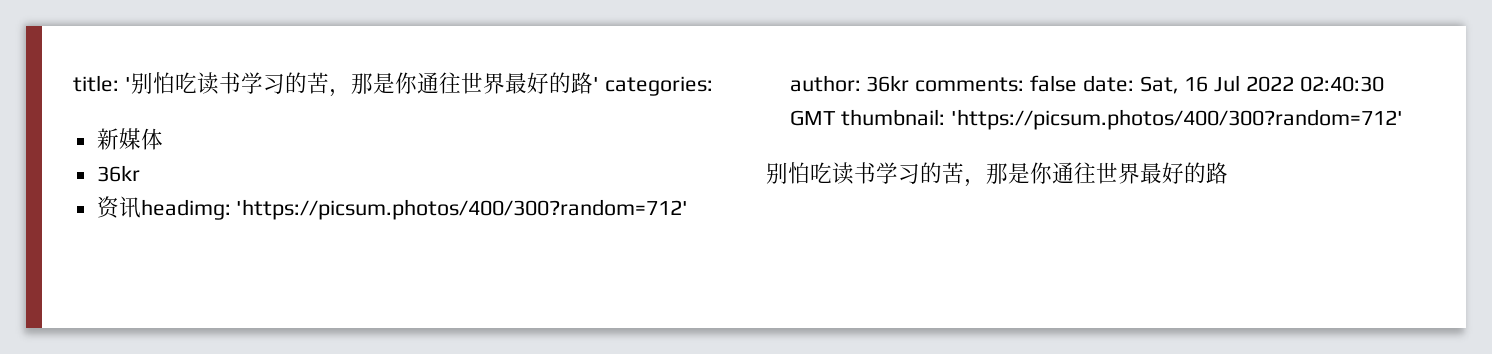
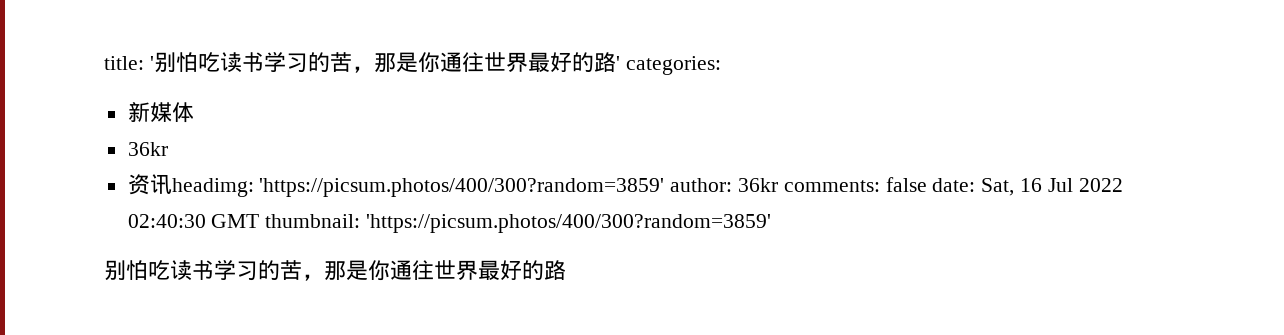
[236,199,689,220] 'https://picsum.photos/400/300?random=712' -> [259,178,665,197] 'https://picsum.photos/400/300?random=3859'
[951,109,1404,130] 'https://picsum.photos/400/300?random=712' -> [366,214,772,233] 'https://picsum.photos/400/300?random=3859'

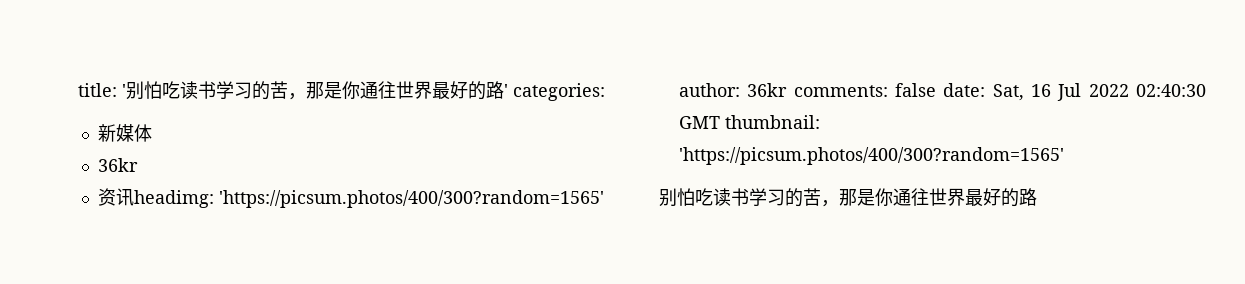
[259,178,665,197] 'https://picsum.photos/400/300?random=3859' -> [218,190,604,208] 'https://picsum.photos/400/300?random=1565'
[366,214,772,233] 'https://picsum.photos/400/300?random=3859' -> [678,147,1064,165] 'https://picsum.photos/400/300?random=1565'

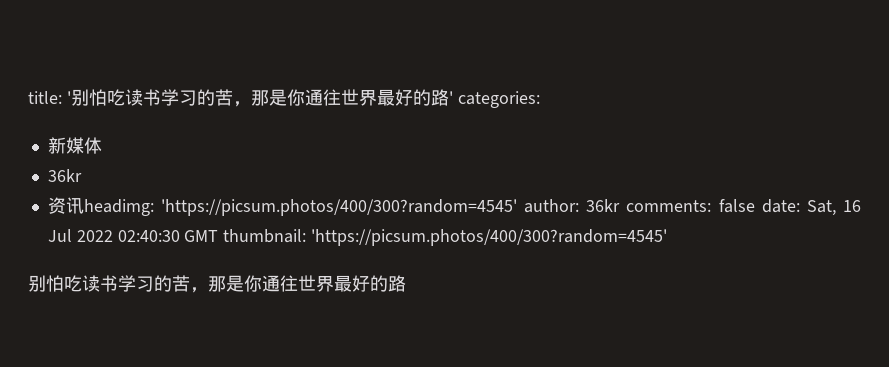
[218,190,604,208] 'https://picsum.photos/400/300?random=1565' -> [160,199,517,216] 'https://picsum.photos/400/300?random=4545'
[678,147,1064,165] 'https://picsum.photos/400/300?random=1565' -> [311,229,668,246] 'https://picsum.photos/400/300?random=4545'

